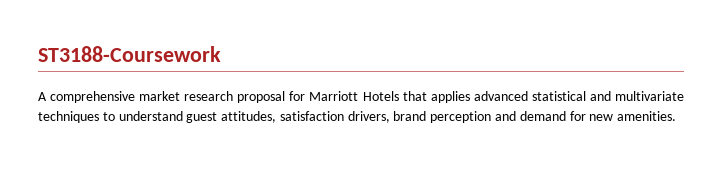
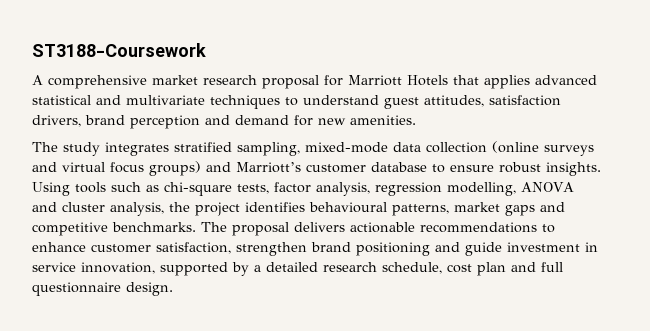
(677, 116) none -> [32,141,594,156] [32,161,601,176] [32,182,574,196] [32,202,565,216] [32,222,555,236] [32,242,598,256] [32,262,563,276] [32,282,173,296] // The study integrates stratified sampling, mixed-mode data collection (online surveys and virtual focus groups) and Marriott’s customer database to ensure robust insights. Using tools such as chi-square tests, factor analysis, regression modelling, ANOVA and cluster analysis, the project identifies behavioural patterns, market gaps and competitive benchmarks. The proposal delivers actionable recommendations to enhance customer satisfaction, strengthen brand positioning and guide investment in service innovation, supported by a detailed research schedule, cost plan and full questionnaire design.

